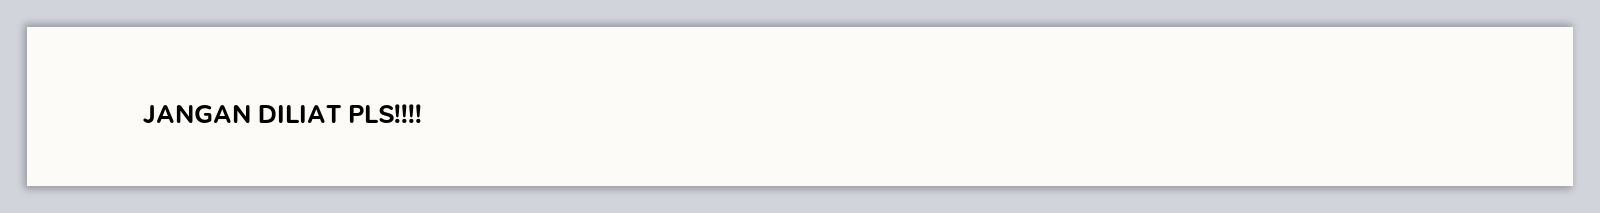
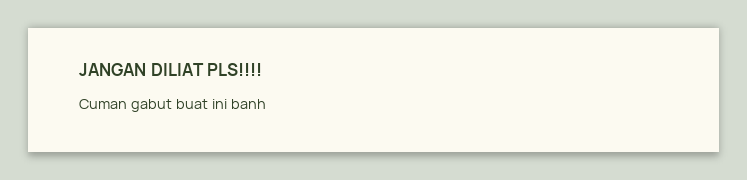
(423, 113) none -> [79,99,266,112] // Cuman gabut buat ini banh

